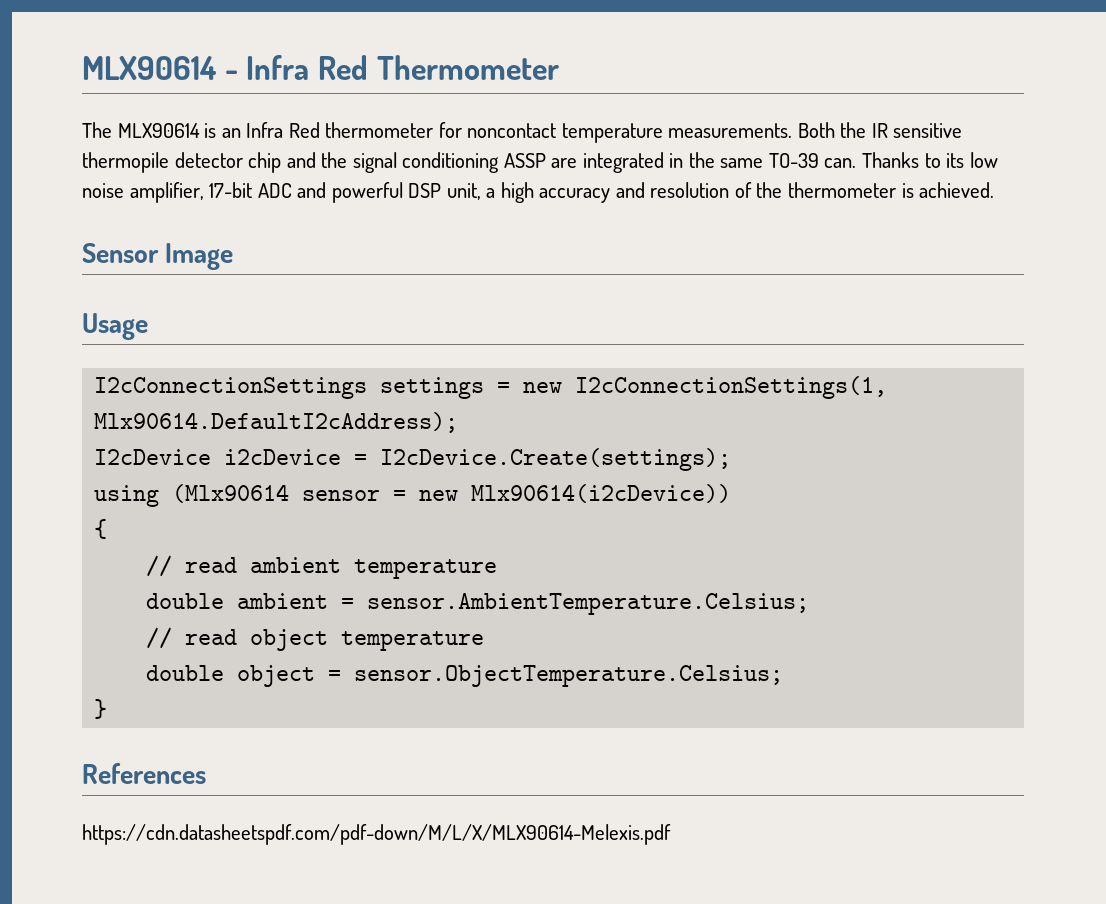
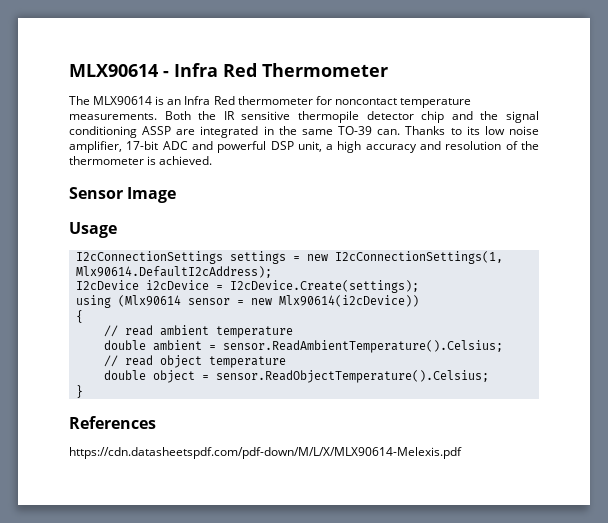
[367,593,810,615] sensor.AmbientTemperature.Celsius; -> [222,340,503,353] sensor.ReadAmbientTemperature().Celsius;
[354,665,784,687] sensor.ObjectTemperature.Celsius; -> [215,370,489,383] sensor.ReadObjectTemperature().Celsius;

